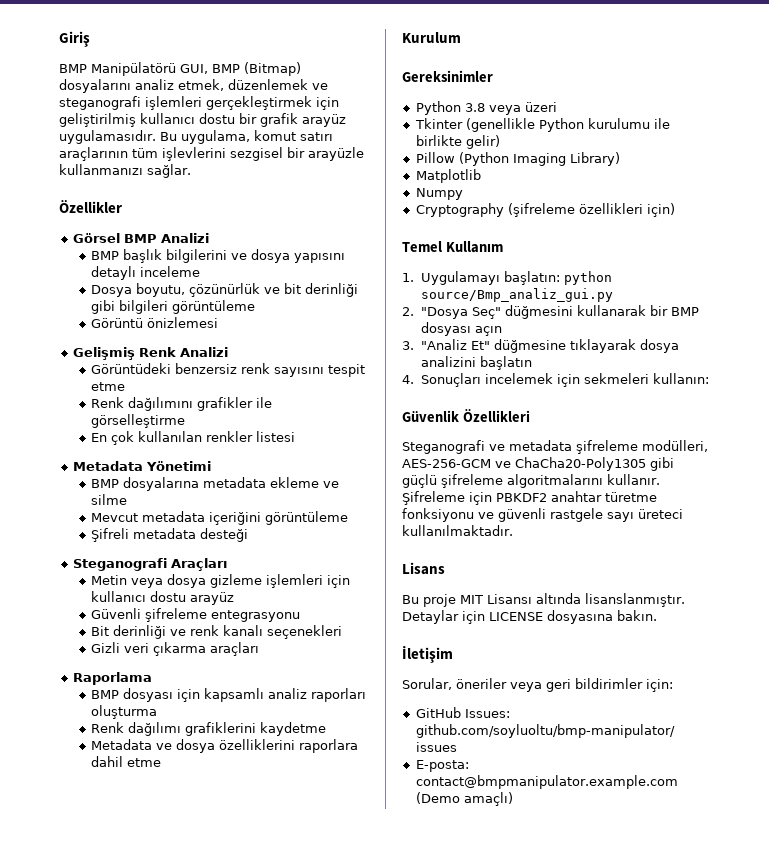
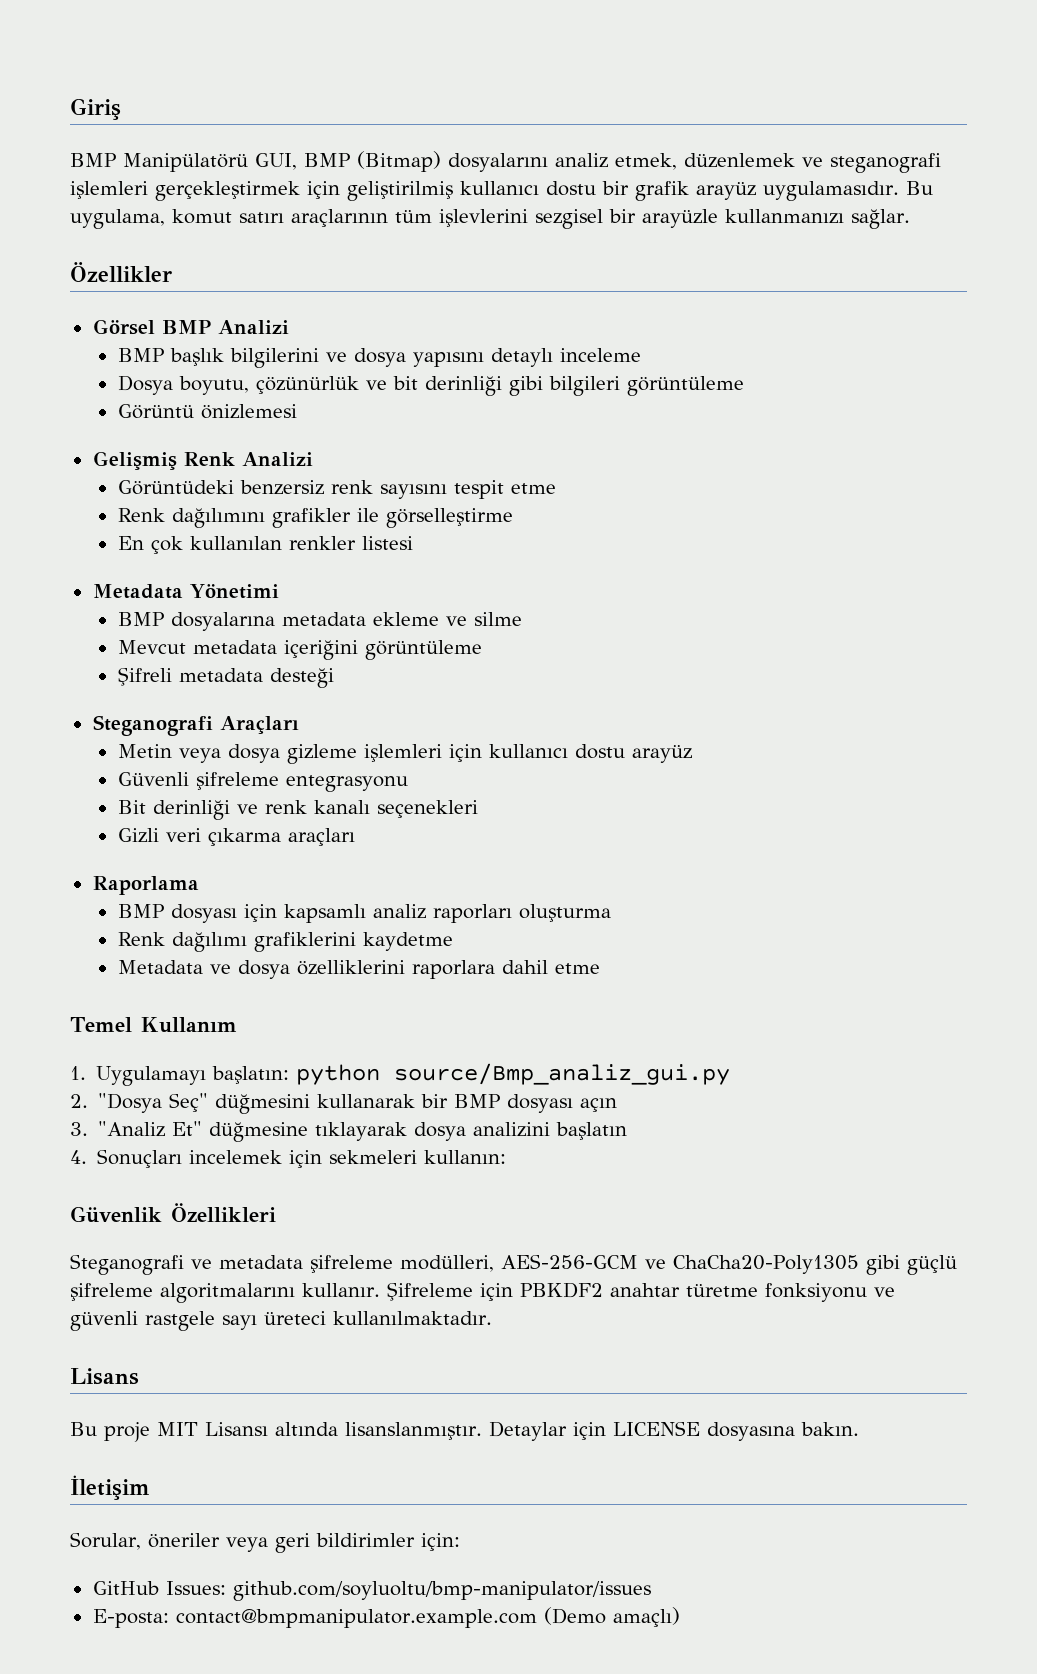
[402,32,461,43] [402,70,493,82] [415,101,557,115] [414,118,670,132] [415,135,500,149] [415,152,620,166] [415,169,481,183] [415,188,463,200] [415,203,675,217] // Kurulum // Gereksinimler // Python 3.8 veya üzeri // Tkinter (genellikle Python kurulumu ile birlikte gelir) // Pillow (Python Imaging Library) // Matplotlib // Numpy // Cryptography (şifreleme özellikleri için) -> (600, 968) none

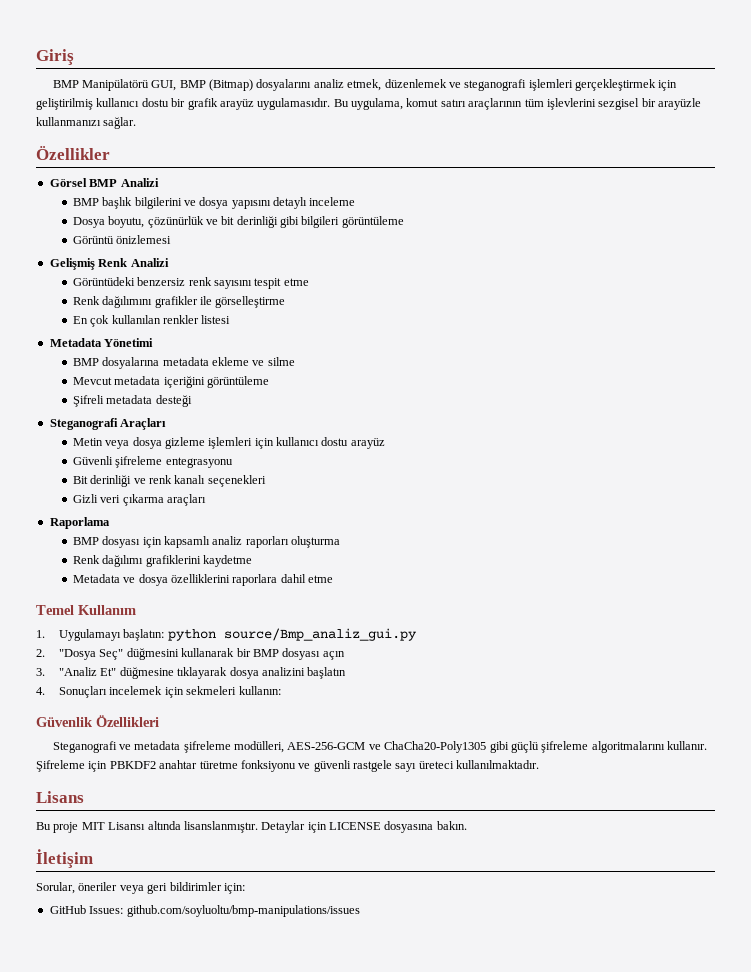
[232,1581,651,1601] [92,1607,680,1628] github.com/soyluoltu/bmp-manipulator/issues // E-posta: contact@bmpmanipulator.example.com (Demo amaçlı) -> [126,905,360,917] github.com/soyluoltu/bmp-manipulations/issues

